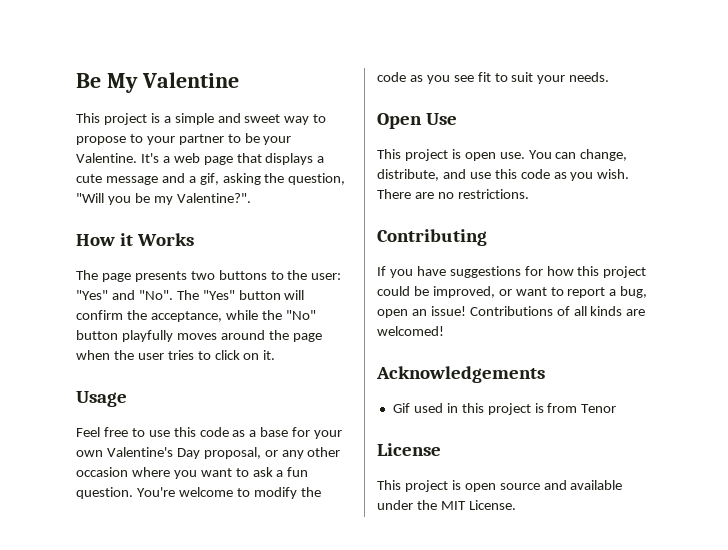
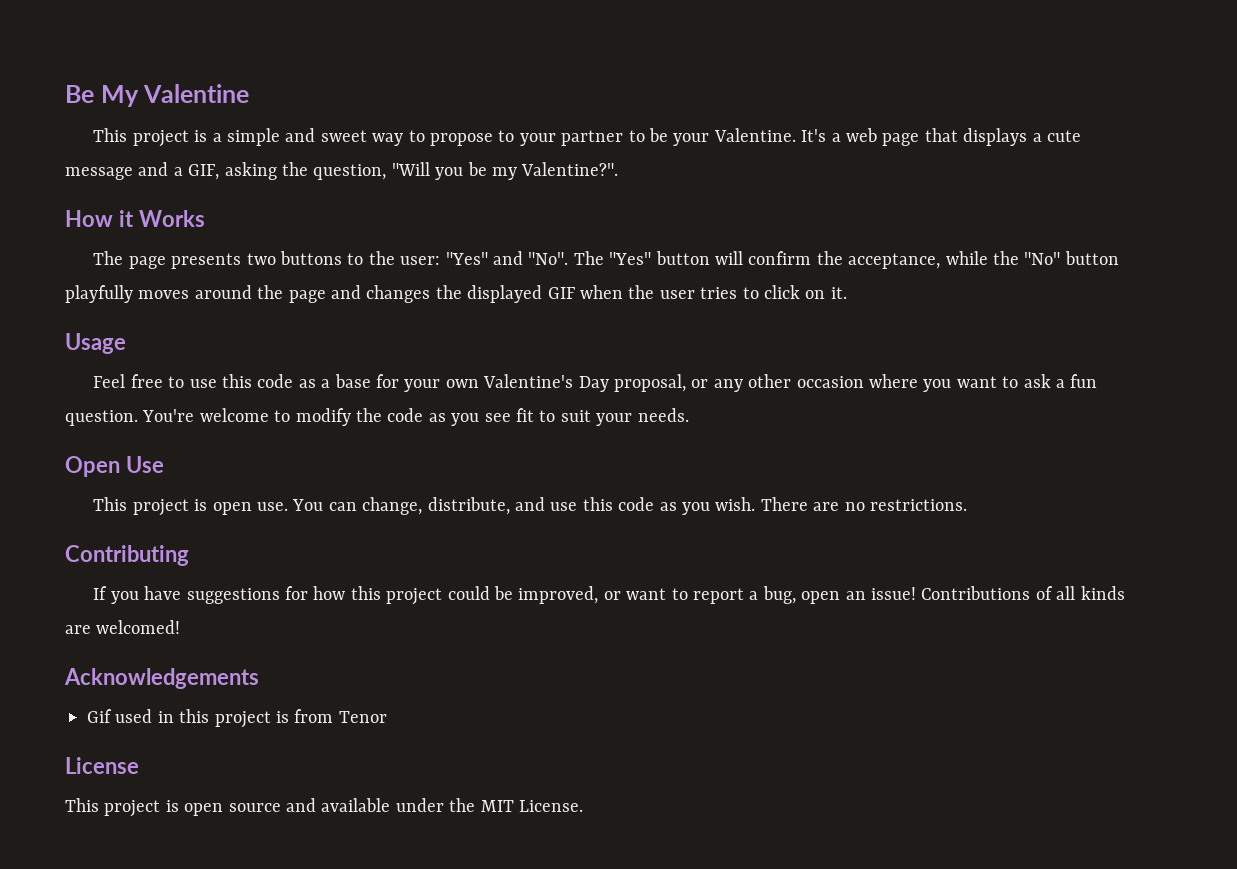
[199,173,219,185] gif, -> [188,164,220,180] GIF,
(322, 337) none -> [331,285,575,303] and changes the displayed GIF

